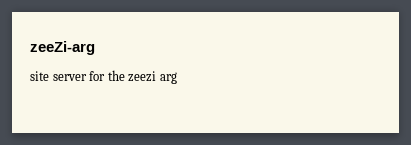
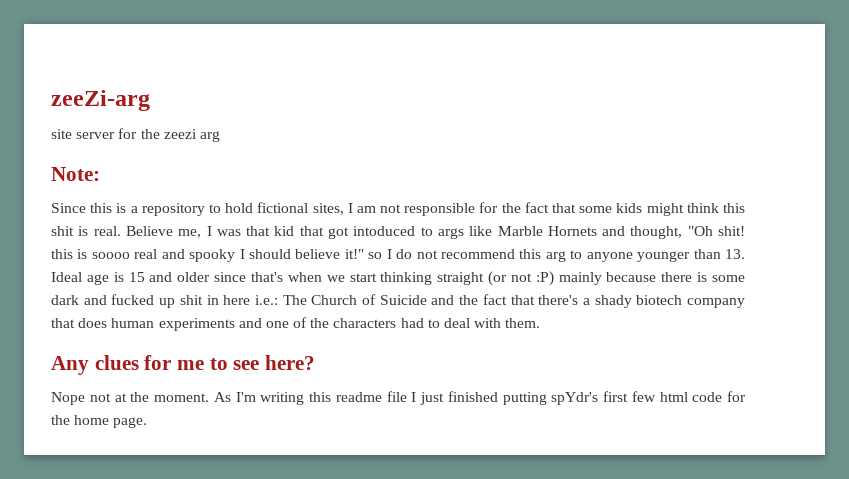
(177, 78) none -> [51,167,100,181] [51,202,745,216] [51,226,745,239] [51,249,746,262] [51,271,746,286] [51,294,745,308] [51,317,541,331] [51,355,316,375] [51,391,746,405] [51,415,148,428] // Note: // Since this is a repository to hold fictional sites, I am not responsible for the fact that some kids might think this shit is real. Believe me, I was that kid that got intoduced to args like Marble Hornets and thought, "Oh shit! this is soooo real and spooky I should believe it!" so I do not recommend this arg to anyone younger than 13. Ideal age is 15 and older since that's when we start thinking straight (or not :P) mainly because there is some dark and fucked up shit in here i.e.: The Church of Suicide and the fact that there's a shady biotech company that does human experiments and one of the characters had to deal with them. // Any clues for me to see here? // Nope not at the moment. As I'm writing this readme file I just finished putting spYdr's first few html code for the home page.

